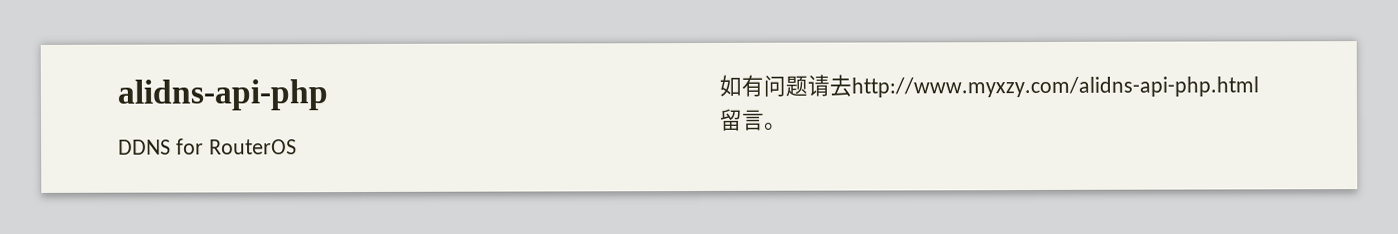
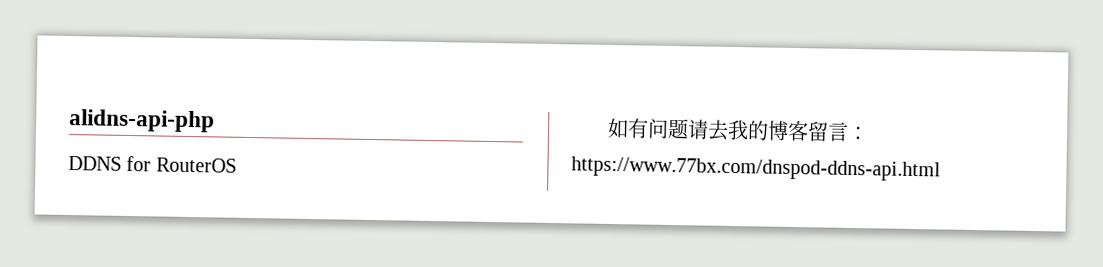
[851,76,1259,98] [719,108,787,131] http://www.myxzy.com/alidns-api-php.html留言。 -> [726,119,869,142] [571,156,941,182] 我的博客留言：https://www.77bx.com/dnspod-ddns-api.html

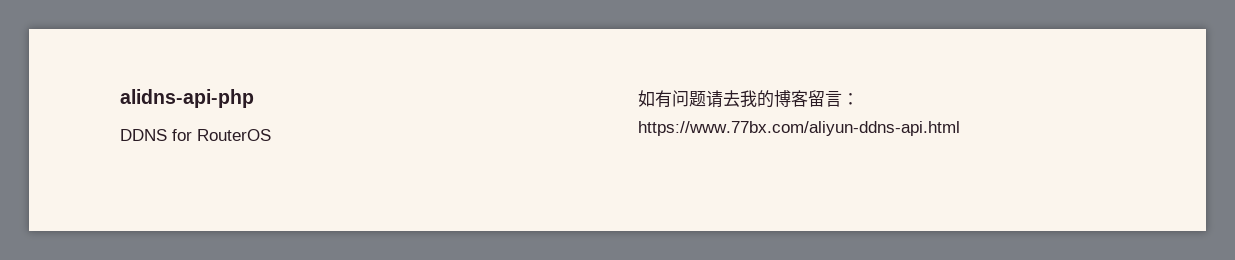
[571,156,941,182] https://www.77bx.com/dnspod-ddns-api.html -> [638,121,960,136] https://www.77bx.com/aliyun-ddns-api.html

